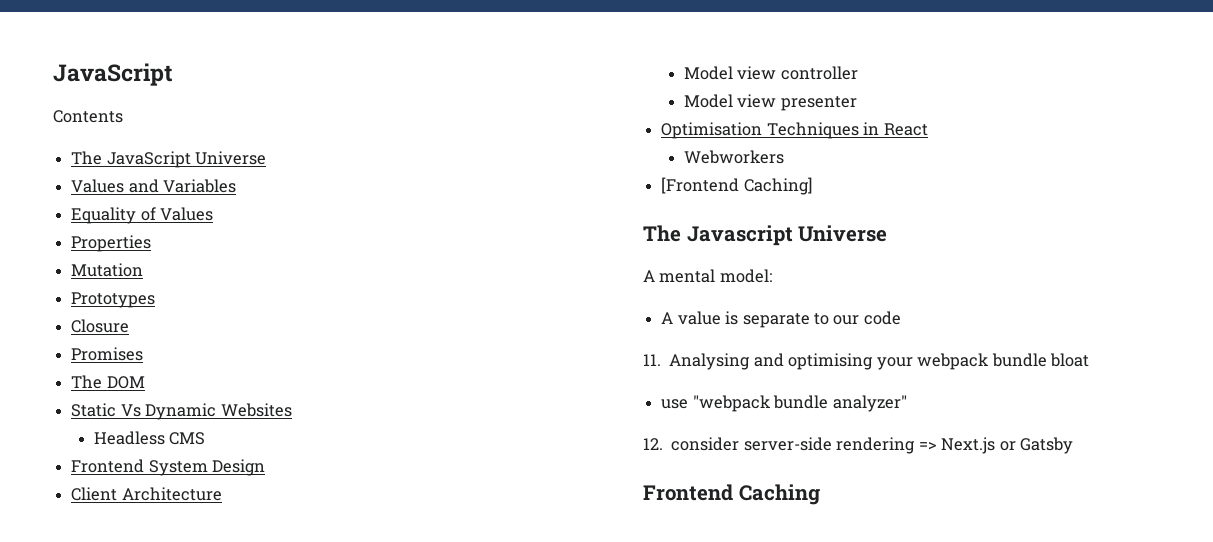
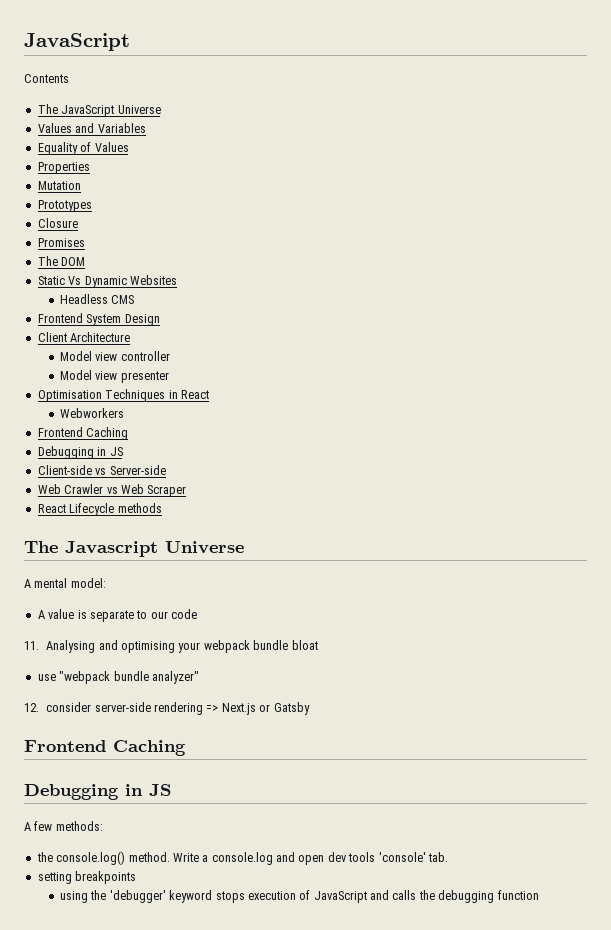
[661,177,812,195] [Frontend Caching] -> [37,427,129,440] [37,446,123,459] [37,465,166,475] [37,484,187,497] [37,503,162,516] Frontend Caching // Debugging in JS // Client-side vs Server-side // Web Crawler vs Web Scraper // React Lifecycle methods
(820, 494) none -> [24,784,171,800] [24,821,103,831] [36,851,448,865] [37,871,137,884] [60,890,539,903] // Debugging in JS // A few methods: // the console.log() method. Write a console.log and open dev tools 'console' tab. // setting breakpoints // using the 'debugger' keyword stops execution of JavaScript and calls the debugging function

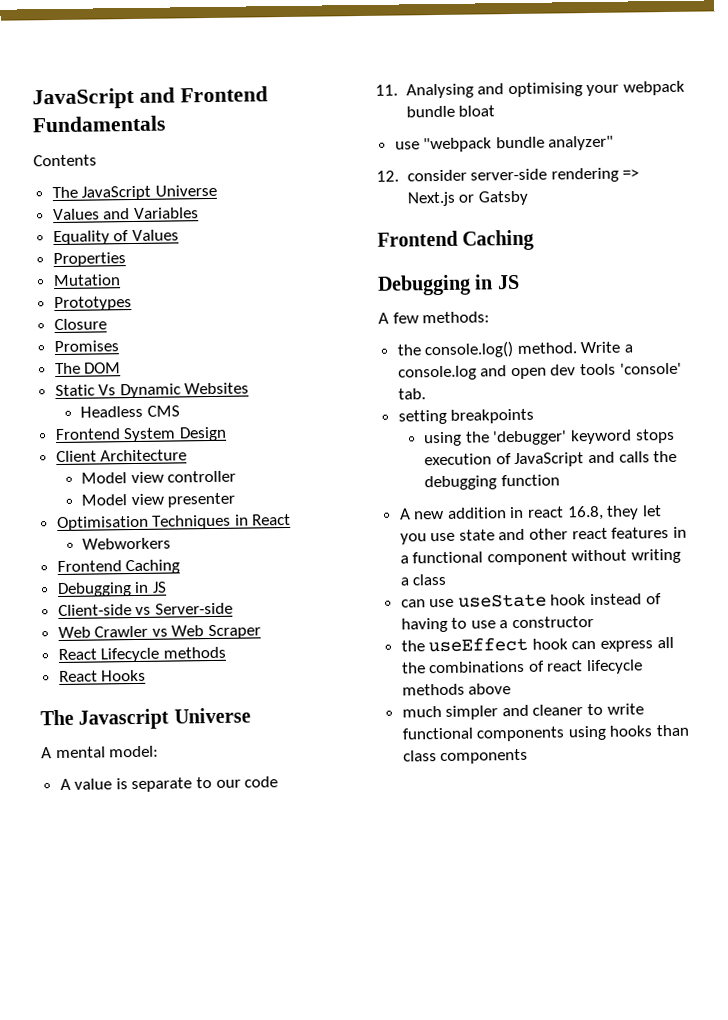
[24,33,130,51] JavaScript -> [32,86,268,110] [32,115,166,133] JavaScript and Frontend Fundamentals
(162, 508) none -> [58,669,147,683] // React Hooks
(539, 895) none -> [398,505,662,521] [399,526,687,545] [399,548,682,566] [399,573,447,586] [400,593,662,608] [400,615,595,633] [400,636,674,653] [400,659,644,675] [401,683,512,696] [401,703,644,720] [401,724,690,742] [402,748,529,765] // A new addition in react 16.8, they let you use state and other react features in a functional component without writing a class // can use useState hook instead of having to use a constructor // the useEffect hook can express all the combinations of react lifecycle methods above // much simpler and cleaner to write functional components using hooks than class components

